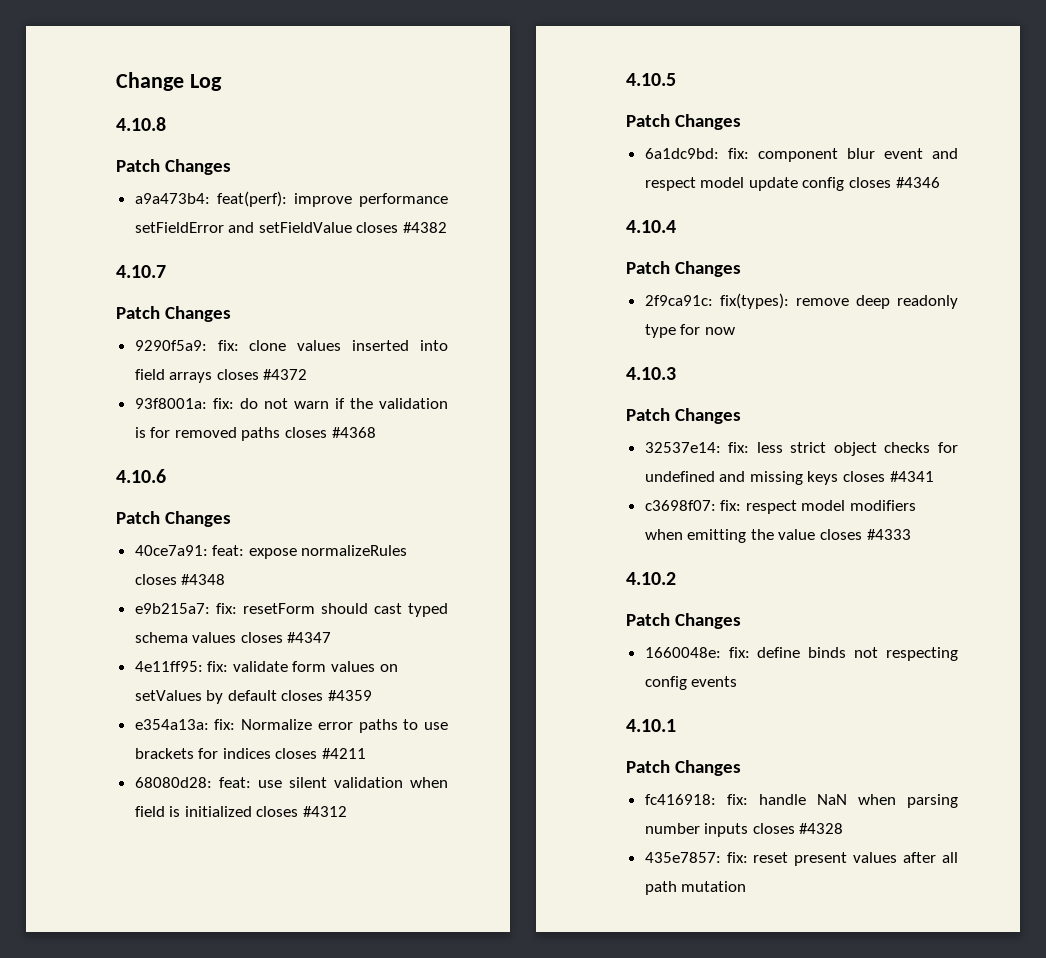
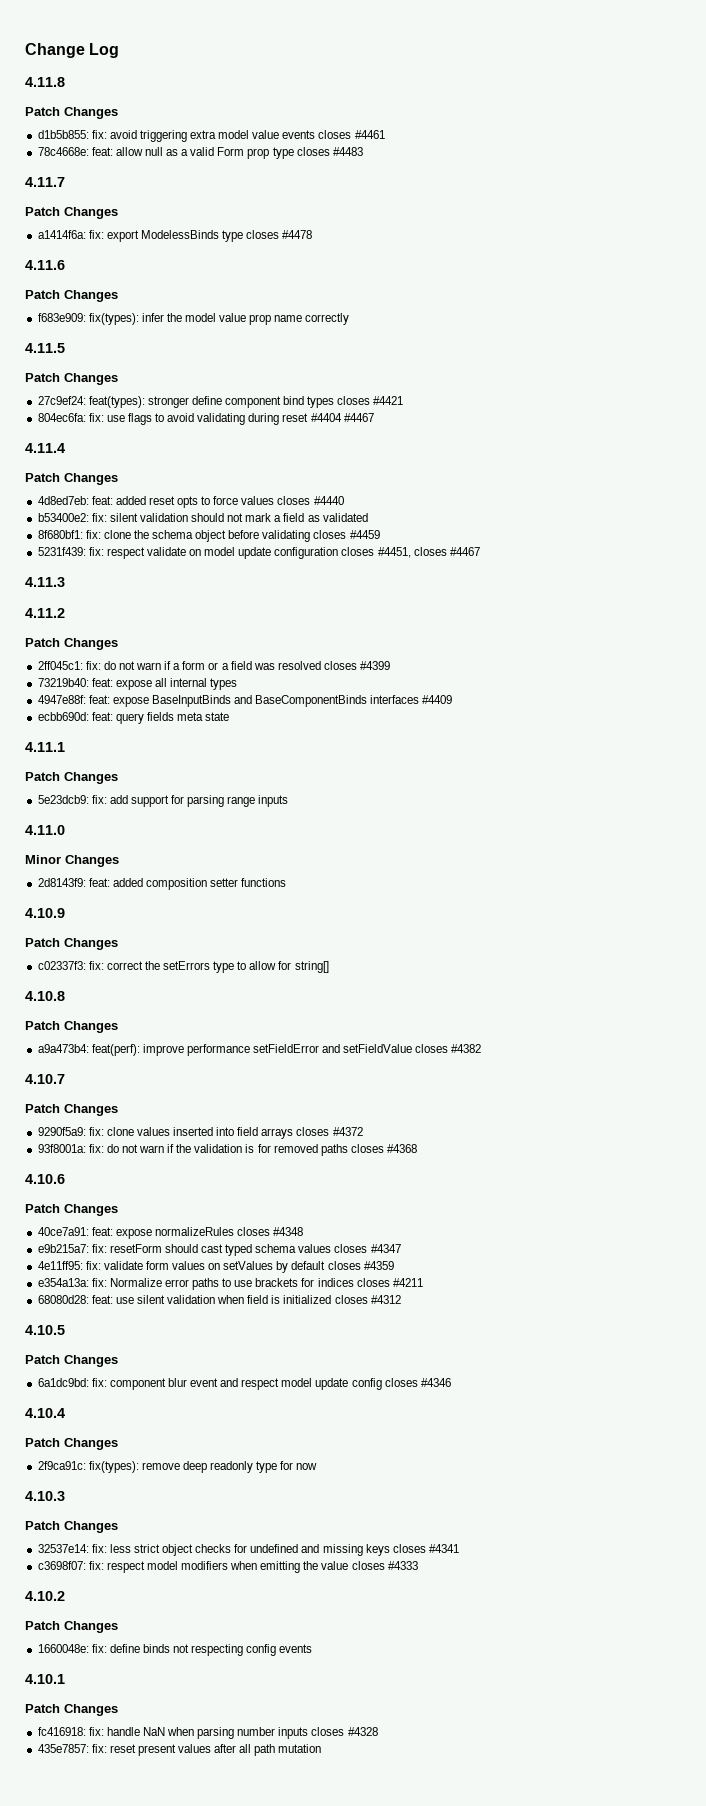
(222, 82) none -> [25,77,65,87] [25,107,118,119] [37,130,385,142] [37,147,363,159] [25,177,65,187] [25,207,118,219] [37,230,313,242] [25,260,65,270] [25,290,118,302] [37,313,350,325] [25,343,65,353] [25,373,118,385] [37,396,404,408] [37,413,374,425] [25,443,65,453] [25,473,118,485] [37,496,344,508] [37,513,368,522] [37,530,380,542] [37,547,480,559] [25,577,65,587] [25,608,65,618] [25,638,118,650] [37,661,391,670] [37,678,238,690] [37,695,453,707] [37,712,230,724] [25,742,65,752] [25,772,118,784] [37,795,289,807] [25,825,65,835] [25,855,119,867] [37,878,287,890] [25,908,65,918] [25,938,118,950] [37,961,329,973] // 4.11.8 // Patch Changes // d1b5b855: fix: avoid triggering extra model value events closes #4461 // 78c4668e: feat: allow null as a valid Form prop type closes #4483 // 4.11.7 // Patch Changes // a1414f6a: fix: export ModelessBinds type closes #4478 // 4.11.6 // Patch Changes // f683e909: fix(types): infer the model value prop name correctly // 4.11.5 // Patch Changes // 27c9ef24: feat(types): stronger define component bind types closes #4421 // 804ec6fa: fix: use flags to avoid validating during reset #4404 #4467 // 4.11.4 // Patch Changes // 4d8ed7eb: feat: added reset opts to force values closes #4440 // b53400e2: fix: silent validation should not mark a field as validated // 8f680bf1: fix: clone the schema object before validating closes #4459 // 5231f439: fix: respect validate on model update configuration closes #4451, closes #4467 // 4.11.3 // 4.11.2 // Patch Changes // 2ff045c1: fix: do not warn if a form or a field was resolved closes #4399 // 73219b40: feat: expose all internal types // 4947e88f: feat: expose BaseInputBinds and BaseComponentBinds interfaces #4409 // ecbb690d: feat: query fields meta state // 4.11.1 // Patch Changes // 5e23dcb9: fix: add support for parsing range inputs // 4.11.0 // Minor Changes // 2d8143f9: feat: added composition setter functions // 4.10.9 // Patch Changes // c02337f3: fix: correct the setErrors type to allow for string[]

